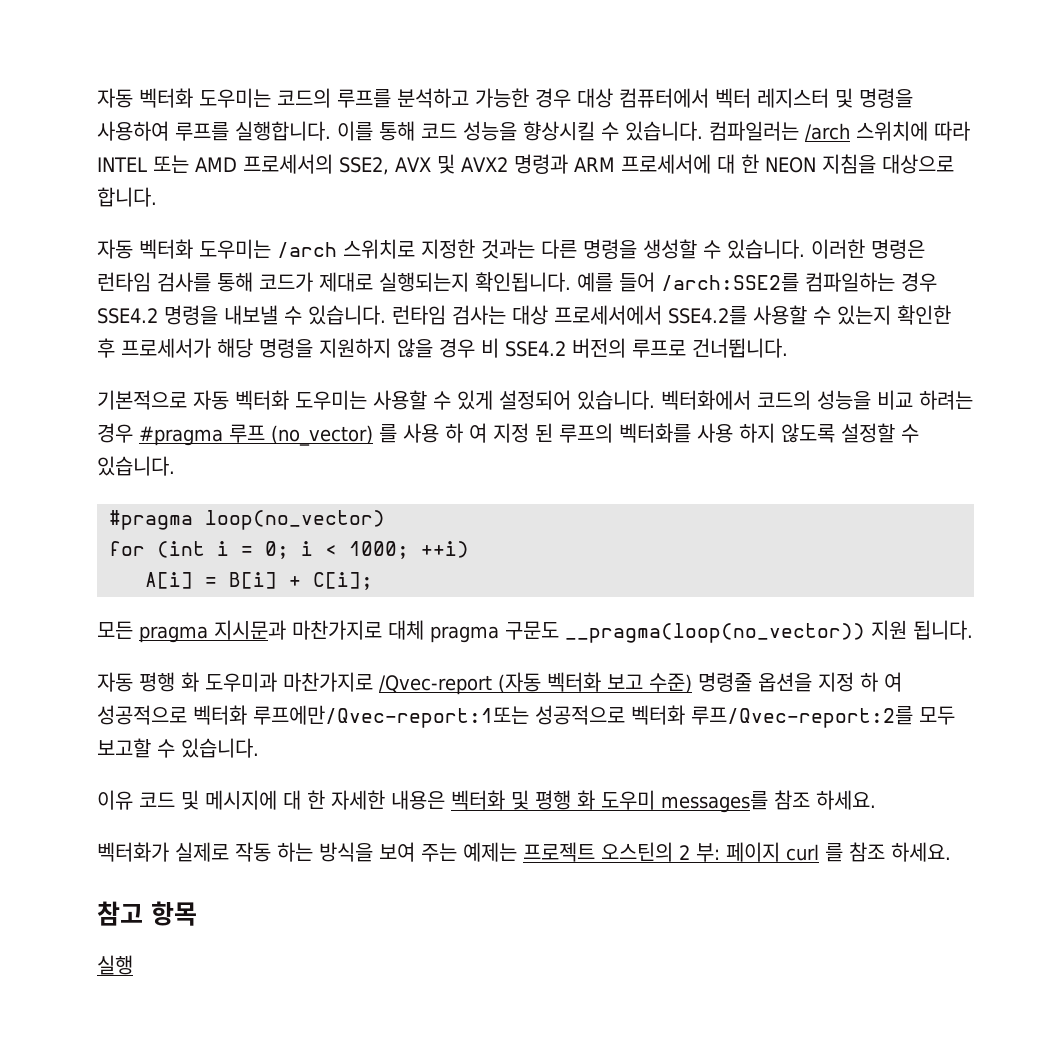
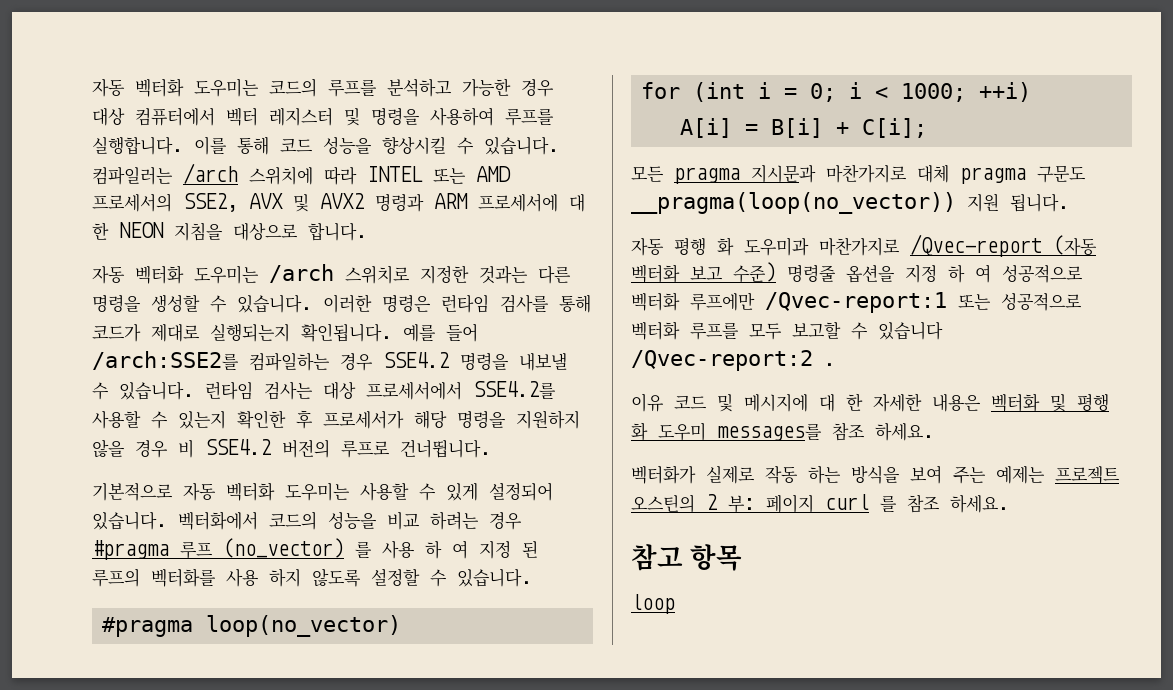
[253,705,913,728] 루프에만/Qvec-report:1또는 성공적으로 벡터화 루프/Qvec-report:2를 -> [690,292,1082,313] [631,321,739,340] 루프에만 /Qvec-report:1 또는 성공적으로 벡터화 루프를
[181,738,259,758] 있습니다. -> [878,322,943,340] [631,350,835,371] 있습니다 /Qvec-report:2 .
[97,955,133,975] 실행 -> [631,594,675,614] loop

